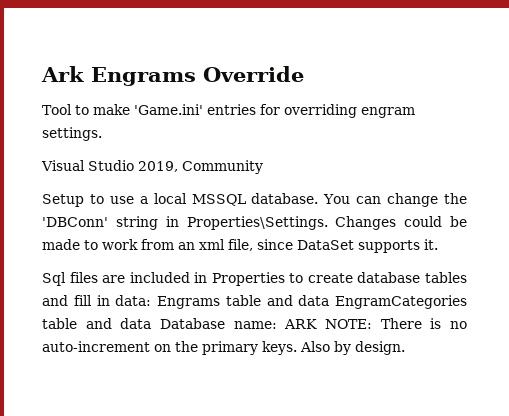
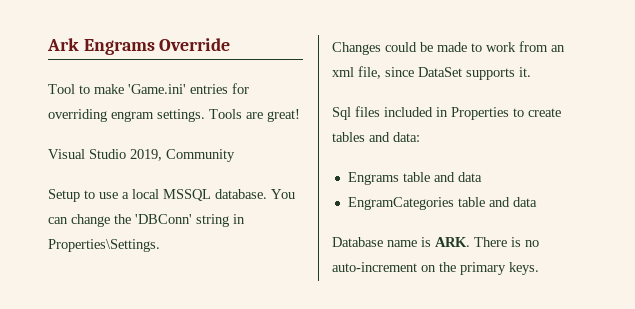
(102, 134) none -> [209,109,300,122] Tools are great!
(328, 223) none -> (160, 245) //
[102,275,126,283] are -> (380, 111) none
[357,272,421,283] database -> (561, 112) none
[73,295,110,306] fill in -> (390, 137) none
(152, 300) none -> (420, 137) //
(330, 300) none -> (482, 177) //
[160,318,372,329] Database name: ARK NOTE: -> [332,237,470,247] // Database name is ARK.
[300,341,405,355] Also by design. -> (539, 268) none

